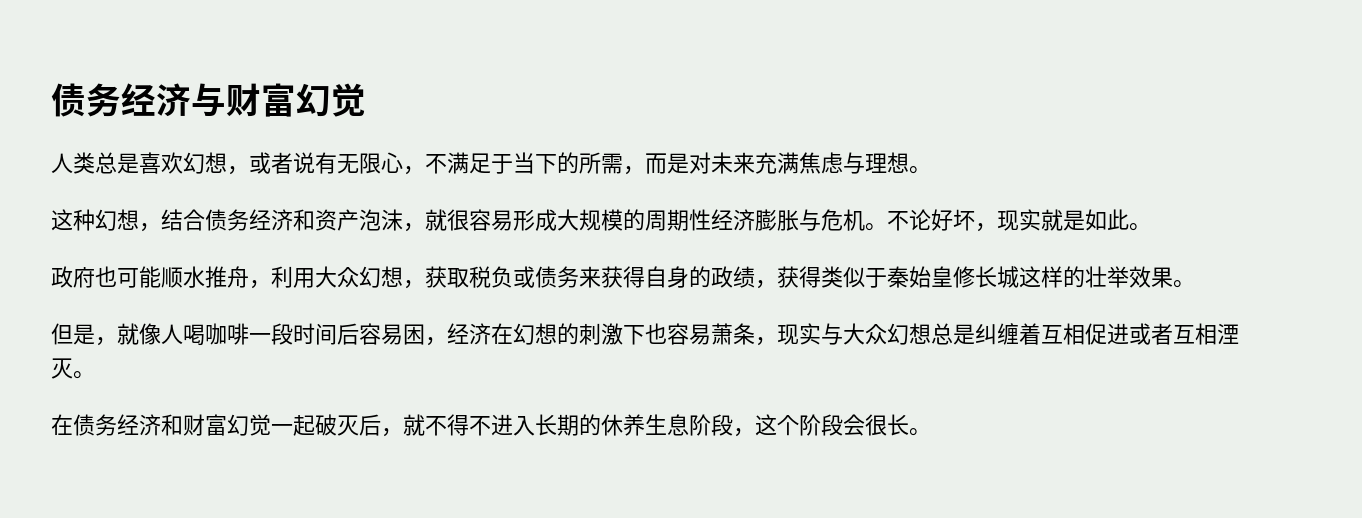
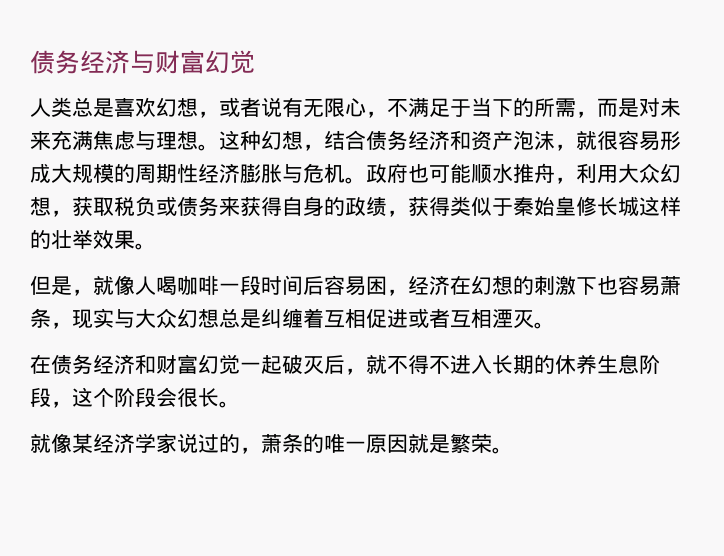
(931, 170) // -> (219, 147) none
[887,209,1151,232] 不论好坏，现实就是如此。 // -> (366, 180) none
(931, 432) none -> [30,433,513,454] // 就像某经济学家说过的，萧条的唯一原因就是繁荣。

